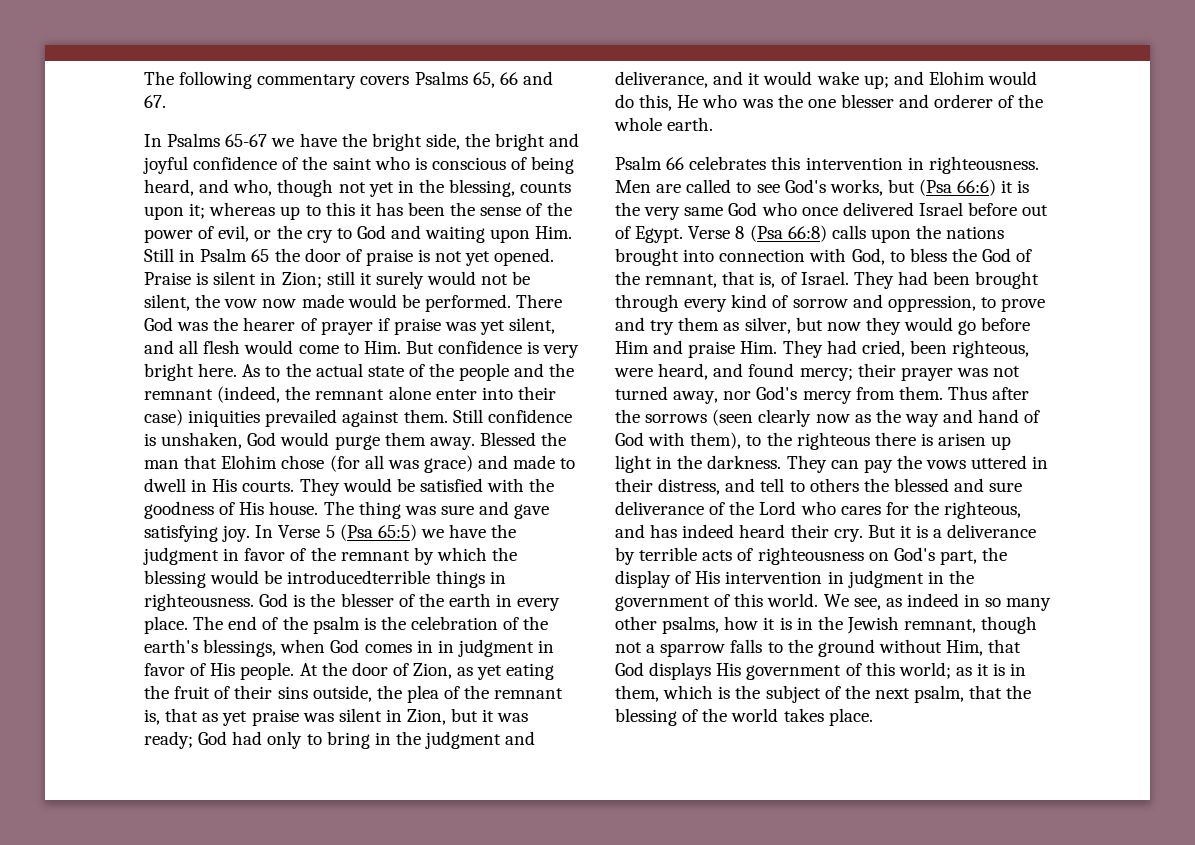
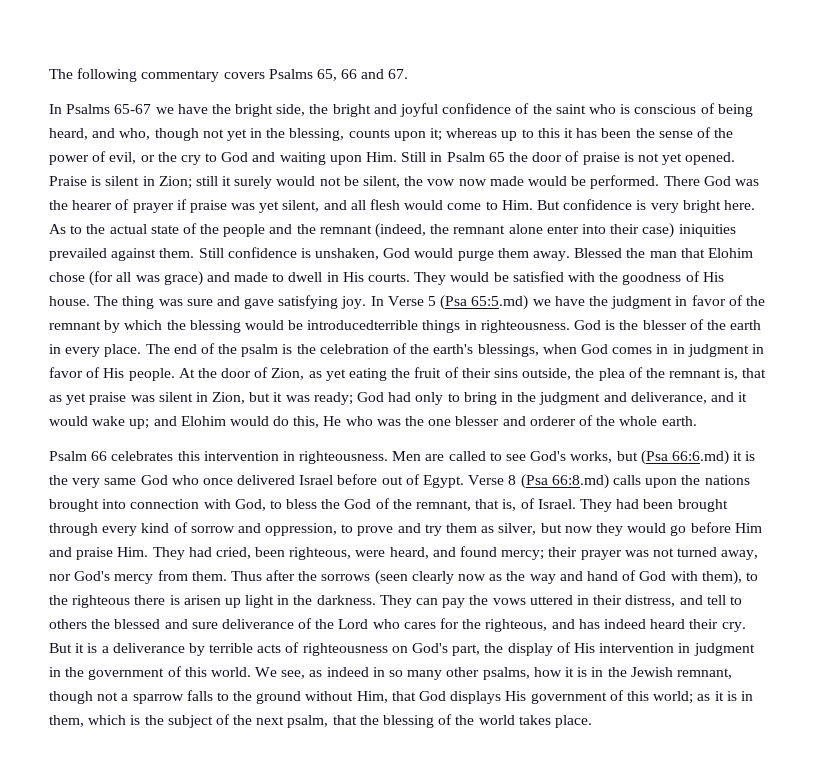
[377,524,417,541] 65:5) -> [471,295,529,310] 65:5.md)
[957,179,997,196] 66:6) -> [671,450,729,465] 66:6.md)
[787,225,827,242] 66:8) -> [551,474,609,489] 66:8.md)

